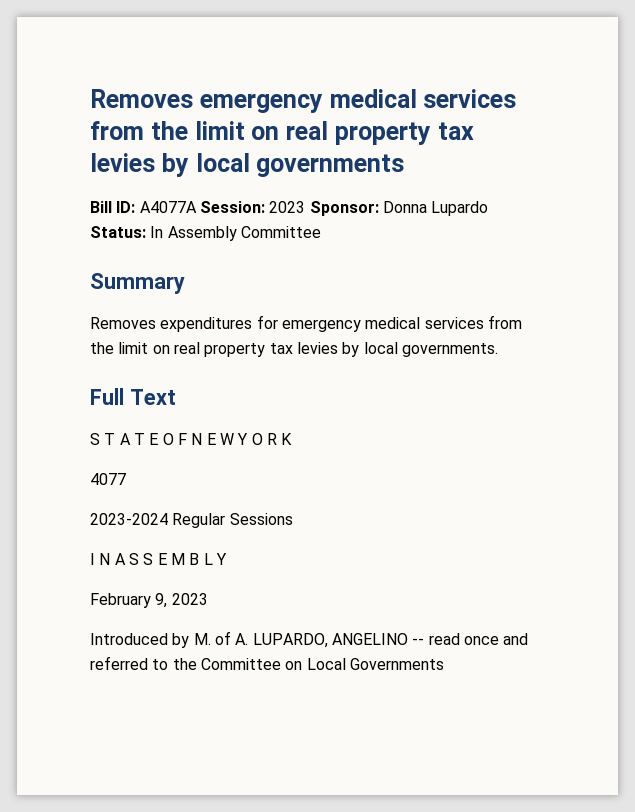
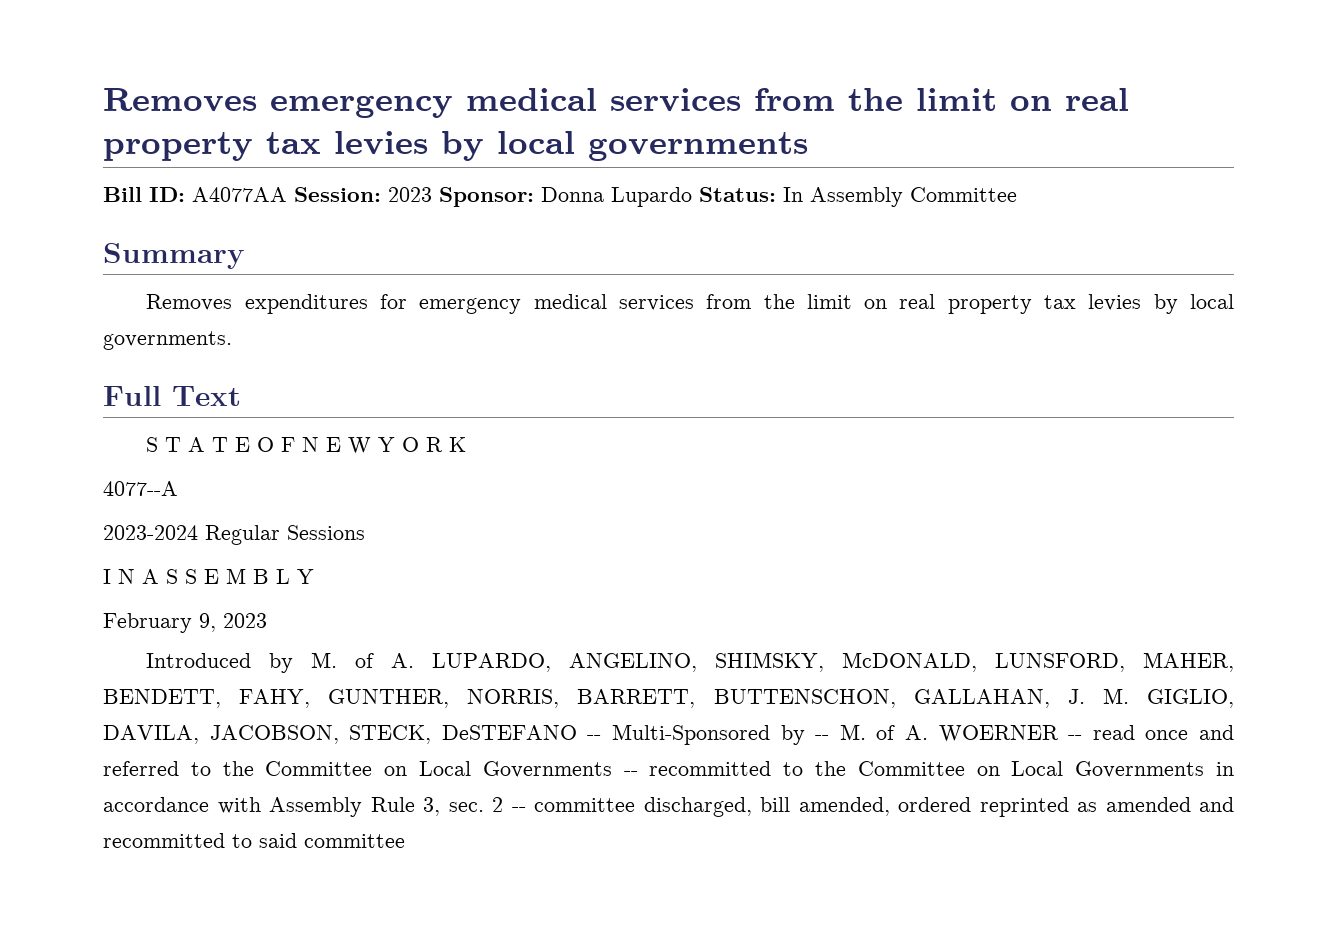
[139,201,197,213] A4077A -> [192,187,287,202] A4077AA
[90,473,126,485] 4077 -> [103,481,178,496] 4077--A
[331,633,408,645] ANGELINO -> [569,652,1234,672] [103,688,1234,708] [103,724,1059,745] ANGELINO, SHIMSKY, McDONALD, LUNSFORD, MAHER, BENDETT, FAHY, GUNTHER, NORRIS, BARRETT, BUTTENSCHON, GALLAHAN, J. M. GIGLIO, DAVILA, JACOBSON, STECK, DeSTEFANO -- Multi-Sponsored by -- M. of A. WOERNER
(444, 664) none -> [623,761,1234,778] [103,797,1234,817] [103,833,405,848] -- recommitted to the Committee on Local Governments in accordance with Assembly Rule 3, sec. 2 -- committee discharged, bill amended, ordered reprinted as amended and recommitted to said committee

